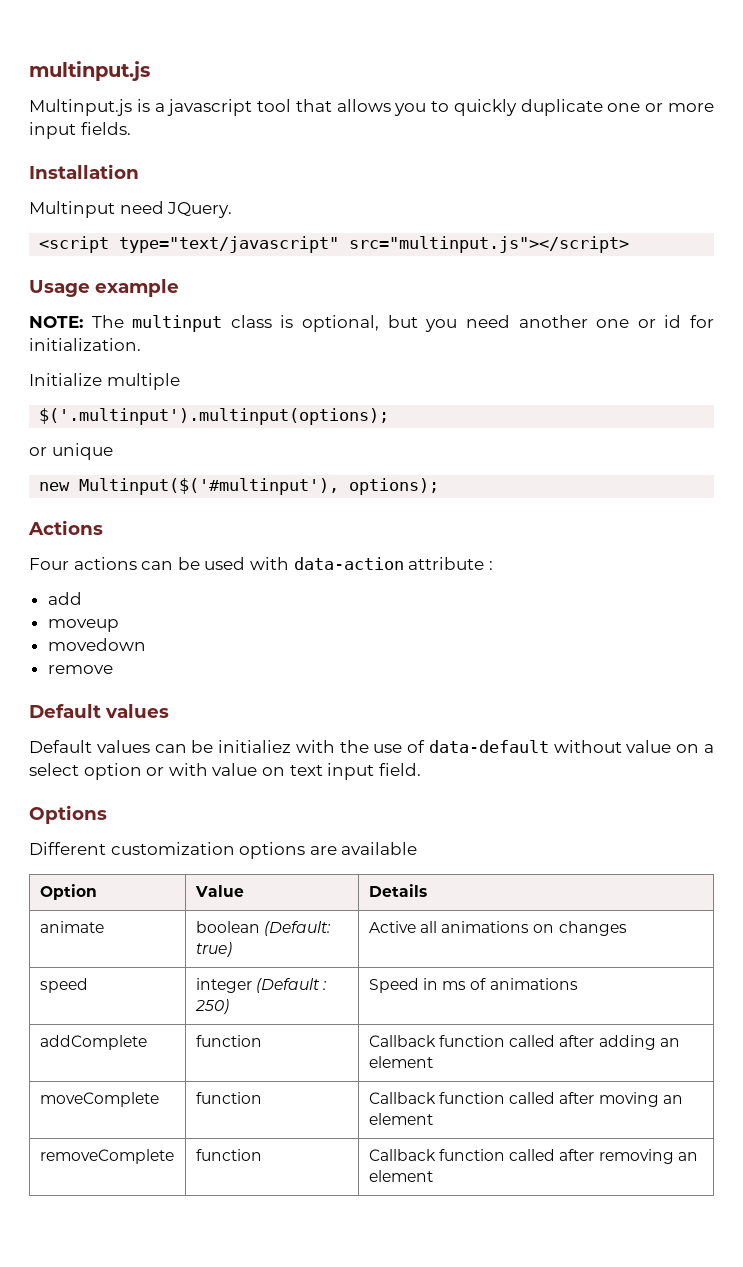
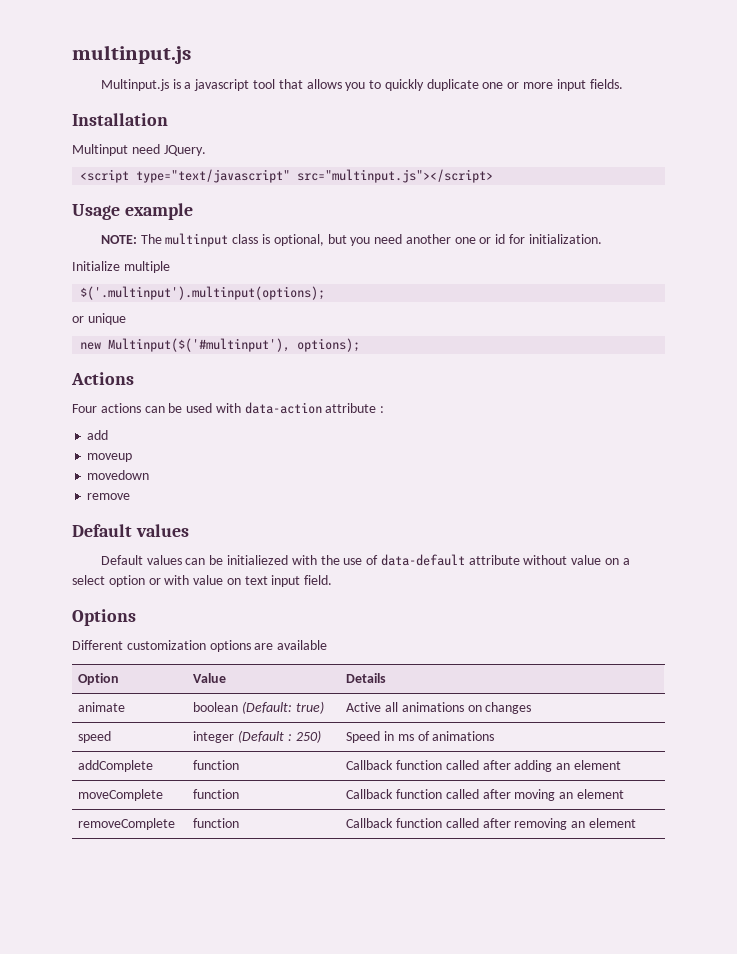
[218,740,292,753] initialiez -> [226,555,288,565] initialiezed
(549, 746) none -> [468,555,520,565] attribute

